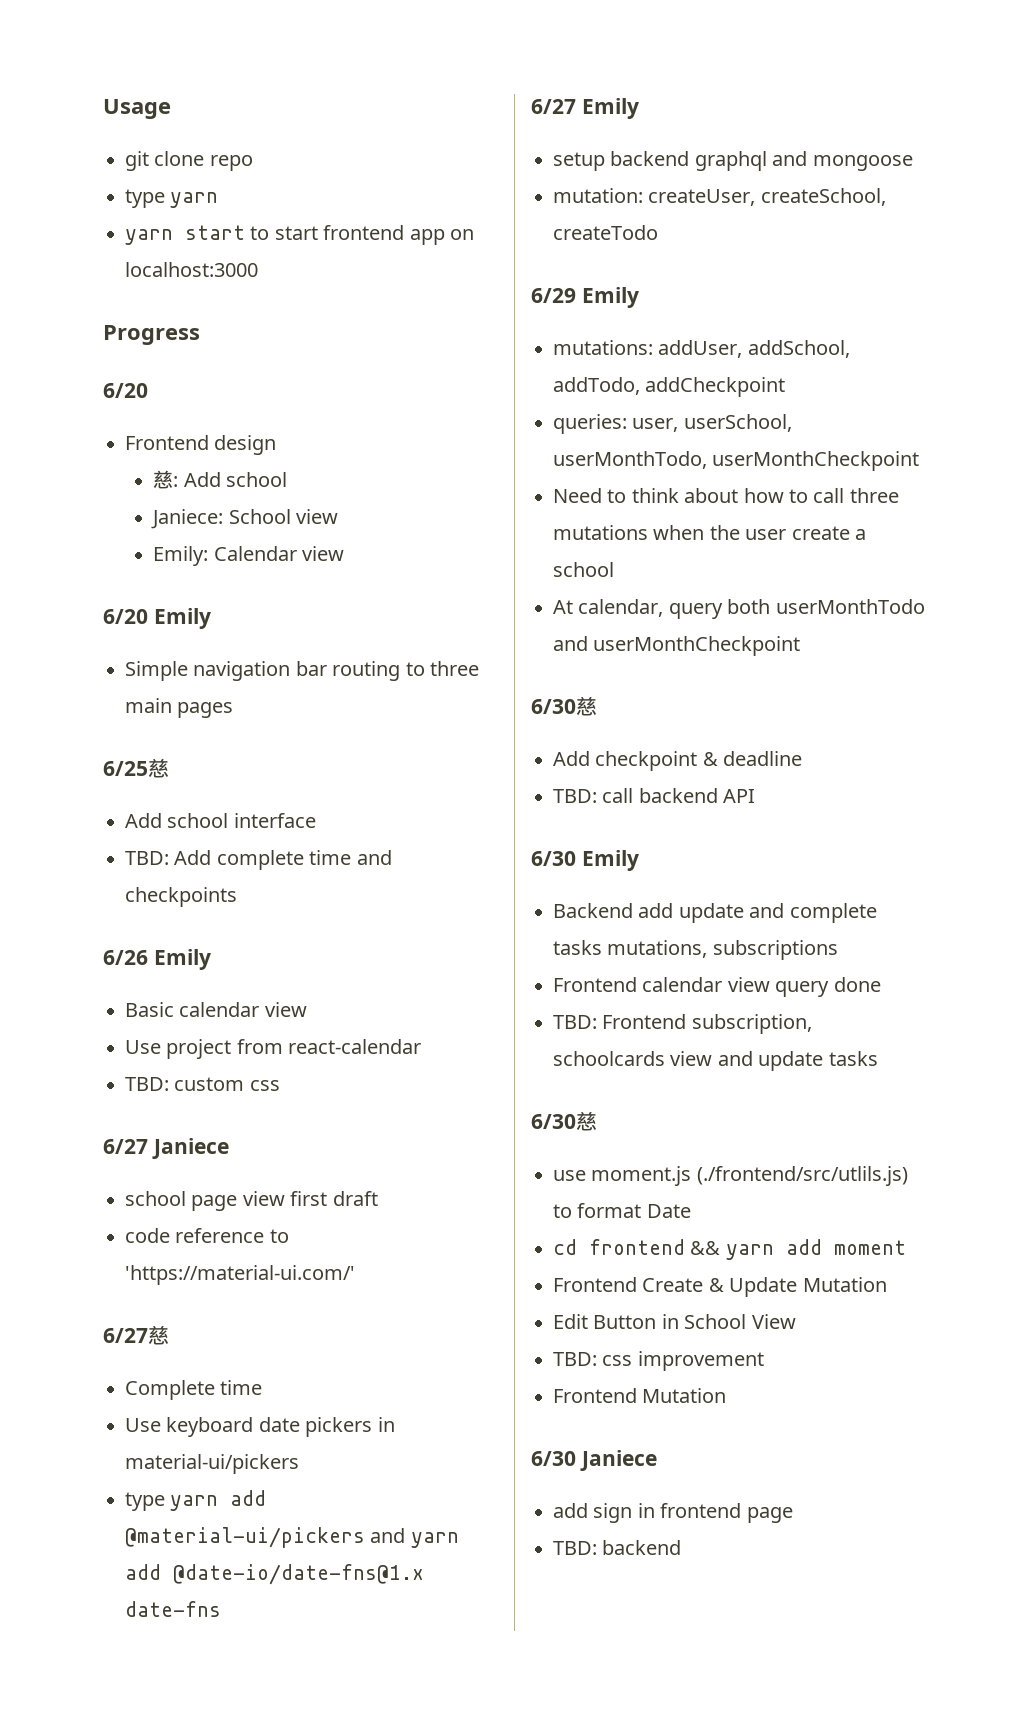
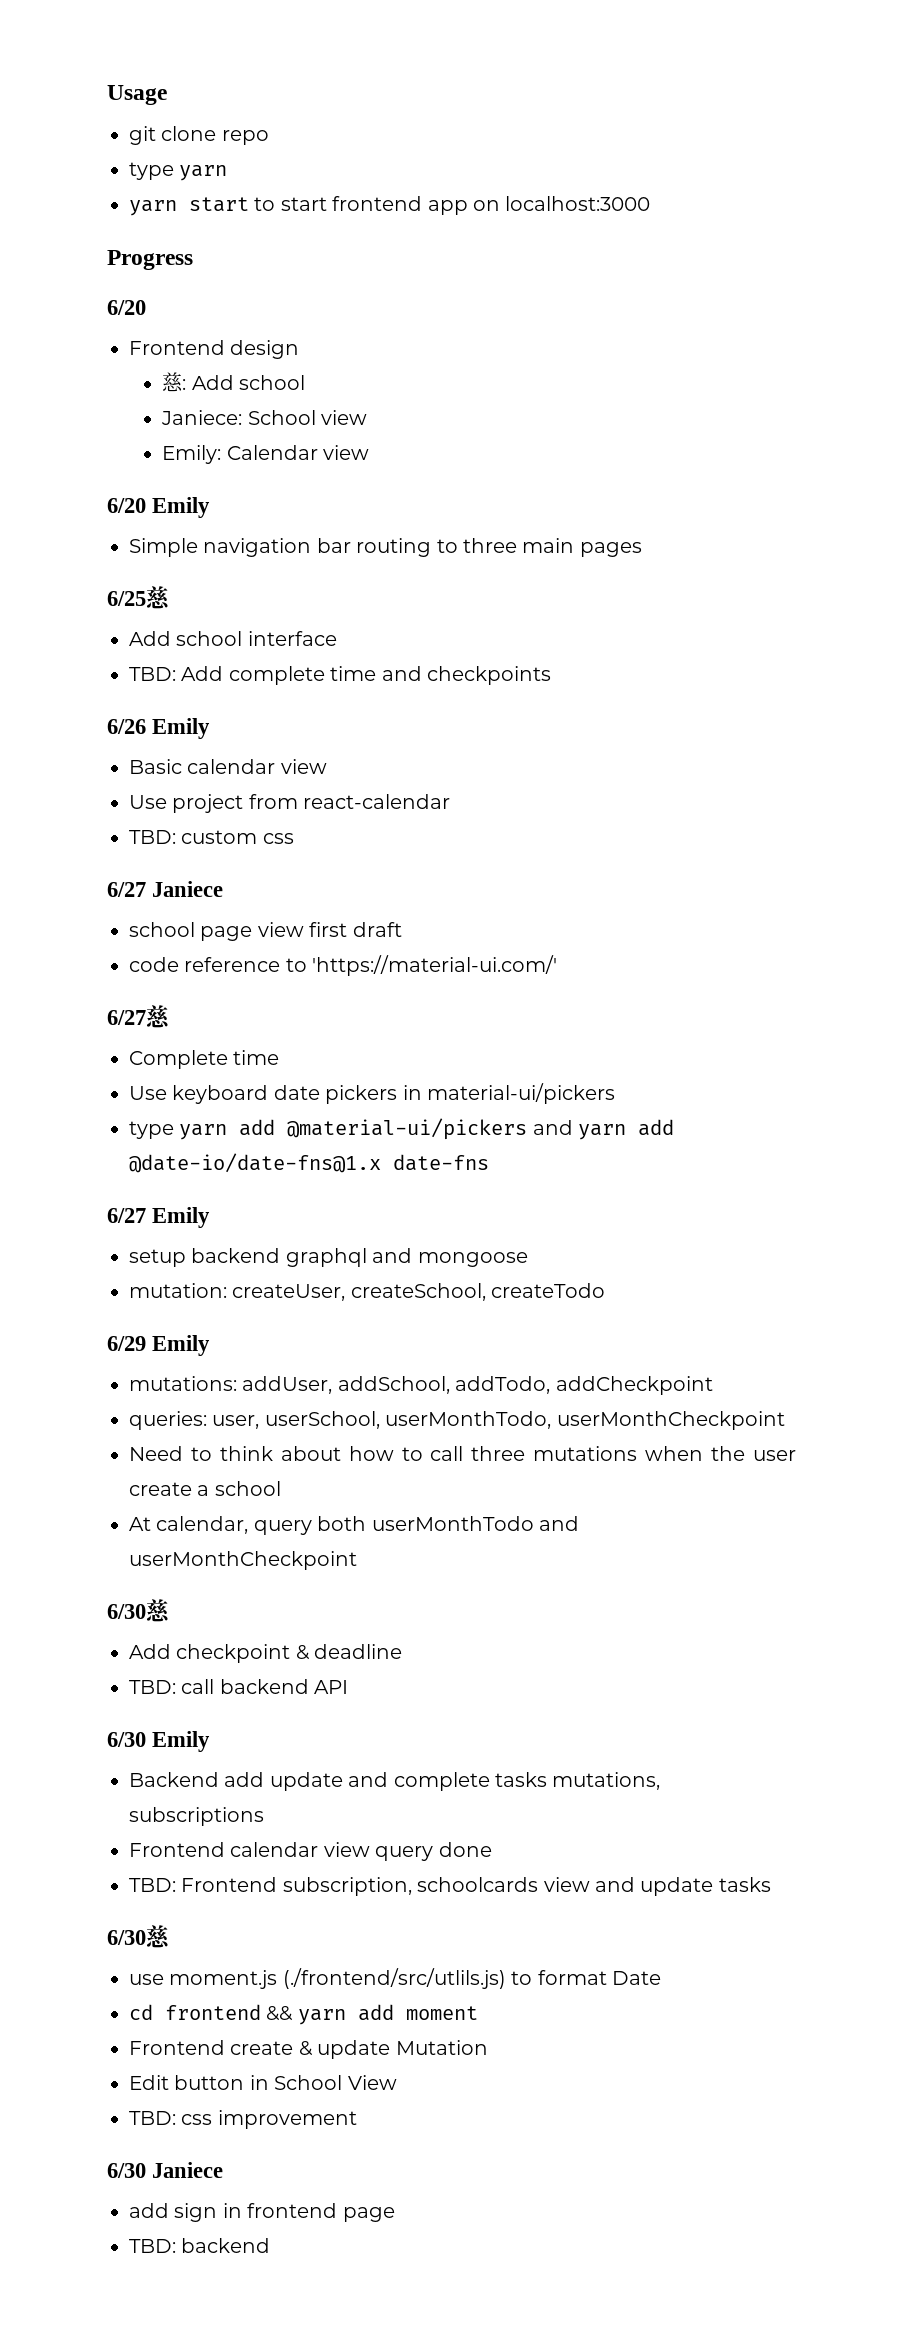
[642,1277,798,1297] Create & Update -> [230,2040,391,2059] create & update
[593,1315,657,1329] Button -> [174,2075,245,2090] button
[553,1388,727,1403] // Frontend Mutation -> (357, 2119) none

